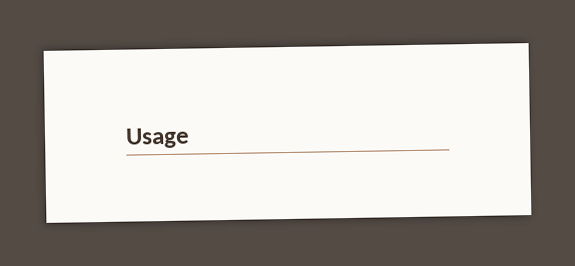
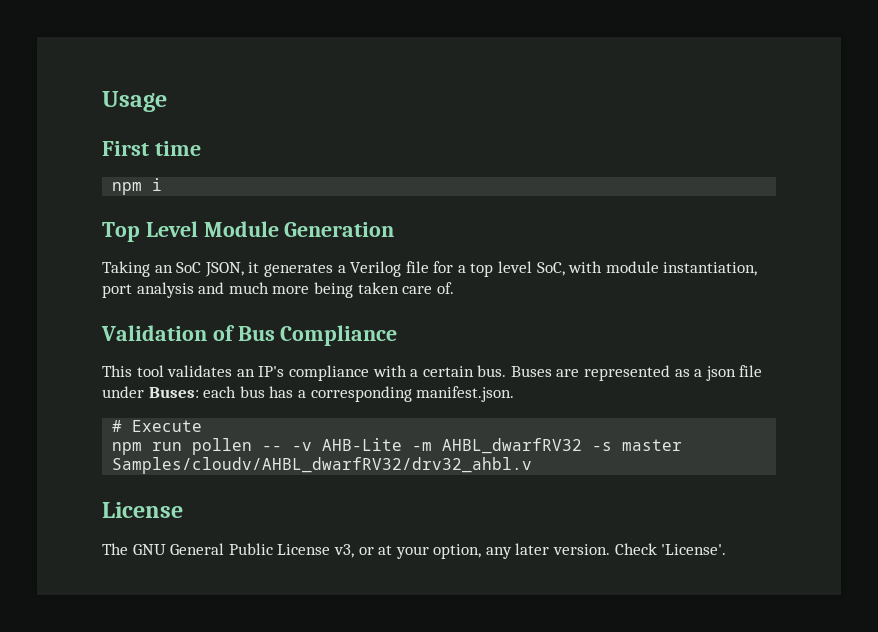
(190, 138) none -> [102,141,201,156] [112,178,163,195] [102,221,395,242] [102,261,758,277] [102,282,454,298] [101,325,398,346] [102,365,763,381] [102,386,515,402] [112,420,203,432] [112,438,683,455] [112,457,533,474] [102,502,183,518] [102,543,727,559] // First time // npm i // Top Level Module Generation // Taking an SoC JSON, it generates a Verilog file for a top level SoC, with module instantiation, port analysis and much more being taken care of. // Validation of Bus Compliance // This tool validates an IP's compliance with a certain bus. Buses are represented as a json file under Buses: each bus has a corresponding manifest.json. // # Execute // npm run pollen -- -v AHB-Lite -m AHBL_dwarfRV32 -s master Samples/cloudv/AHBL_dwarfRV32/drv32_ahbl.v // License // The GNU General Public License v3, or at your option, any later version. Check 'License'.

